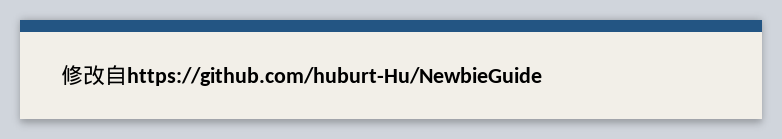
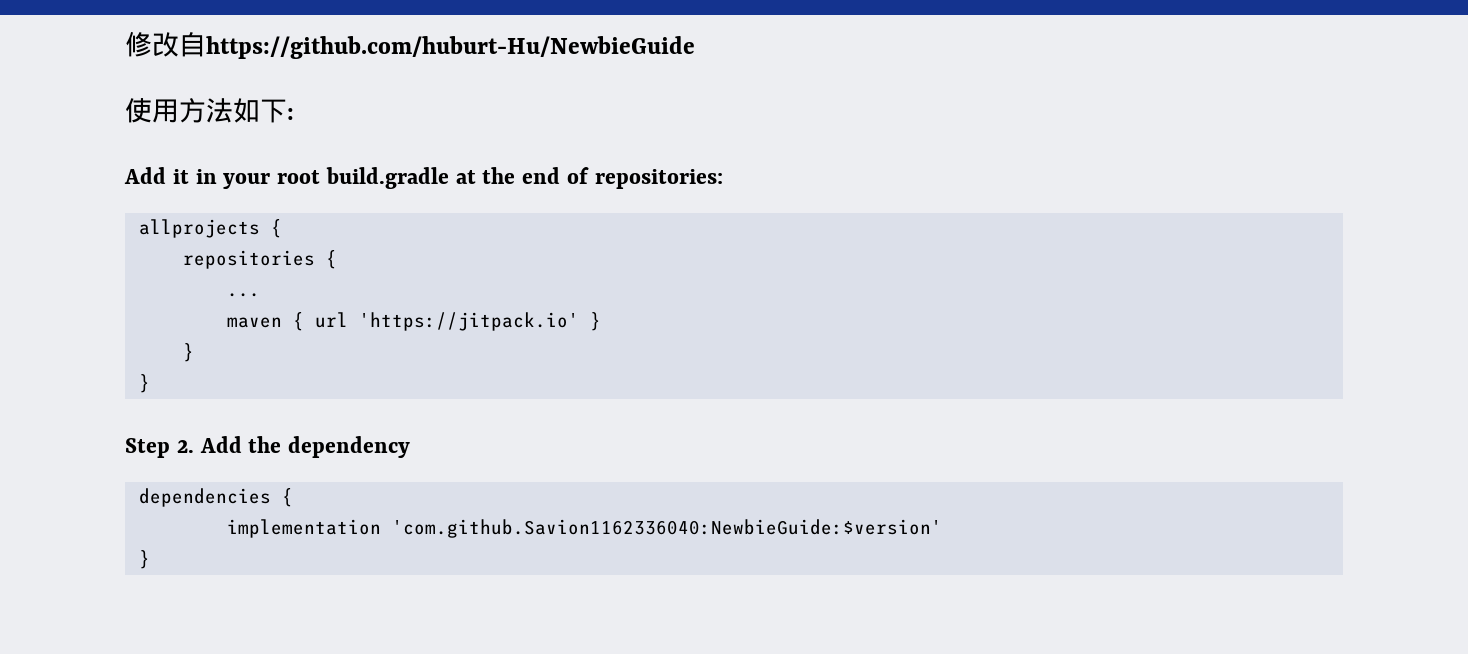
(542, 76) none -> [125,98,294,123] [124,167,723,189] [138,219,282,238] [182,250,337,269] [226,293,260,297] [226,312,601,331] [182,343,194,362] [138,374,150,393] [125,436,410,458] [138,488,293,507] [226,519,942,538] [138,550,150,569] // 使用方法如下: // Add it in your root build.gradle at the end of repositories: // allprojects { // repositories { // ... // maven { url 'https://jitpack.io' } // } // } // Step 2. Add the dependency // dependencies { // implementation 'com.github.Savion1162336040:NewbieGuide:$version' // }

